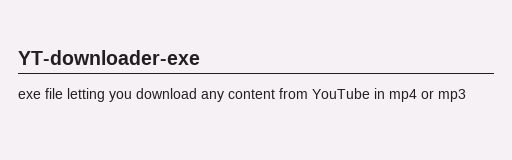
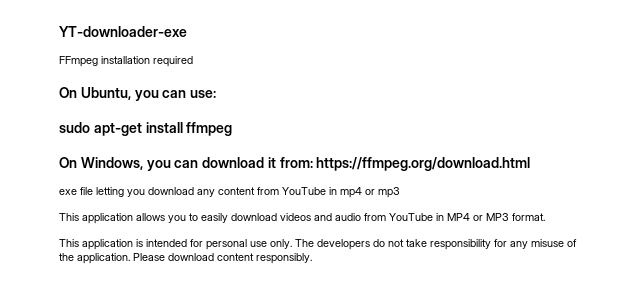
(200, 57) none -> [59,56,193,67] [59,87,217,101] [59,122,233,136] [59,157,531,171] // FFmpeg installation required // On Ubuntu, you can use: // sudo apt-get install ffmpeg // On Windows, you can download it from: https://ffmpeg.org/download.html
(466, 95) none -> [59,213,545,224] [59,239,577,250] [59,253,312,264] // This application allows you to easily download videos and audio from YouTube in MP4 or MP3 format. // This application is intended for personal use only. The developers do not take responsibility for any misuse of the application. Please download content responsibly.

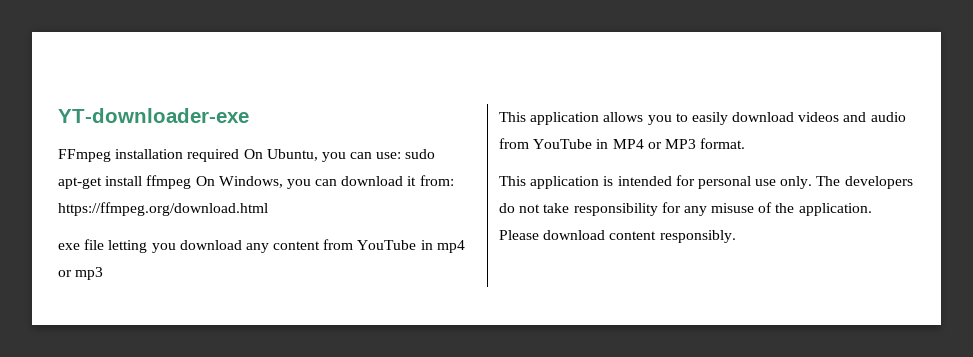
(193, 61) // -> (240, 155) none
(217, 94) // -> (402, 155) none
(233, 129) // -> (192, 182) none

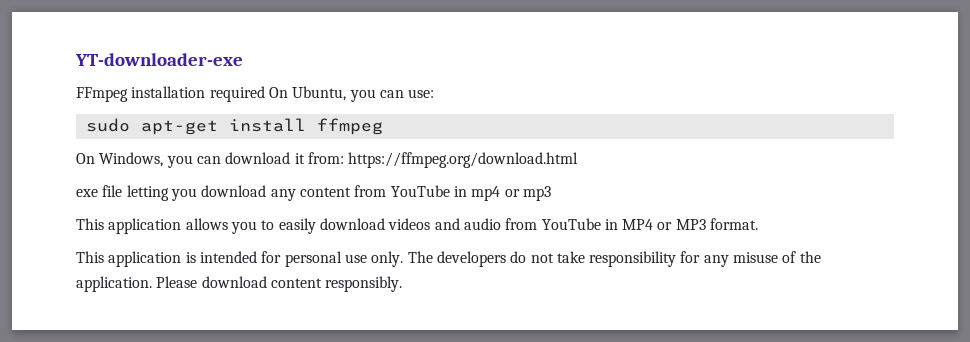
(402, 155) none -> (435, 93) //
(192, 182) none -> (383, 126) //

